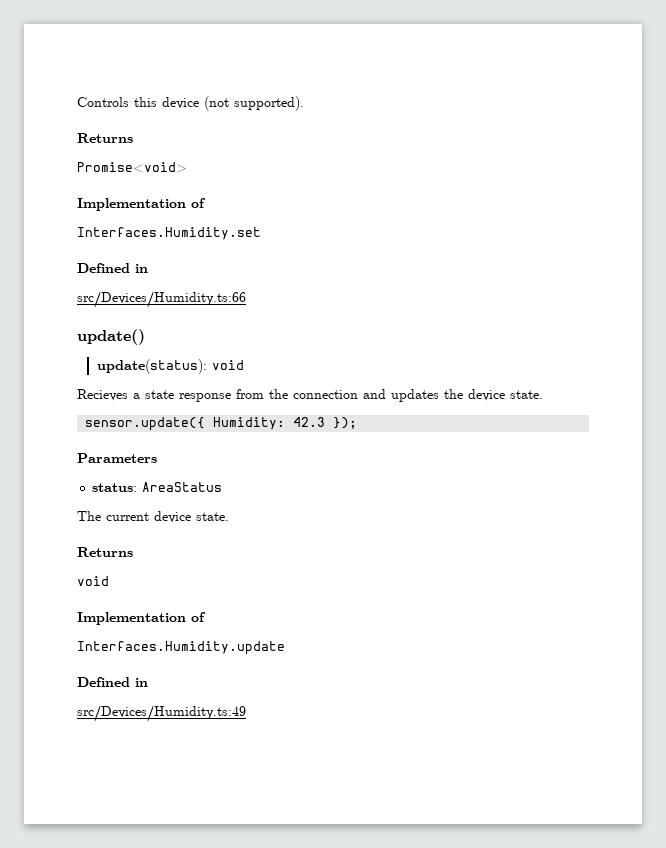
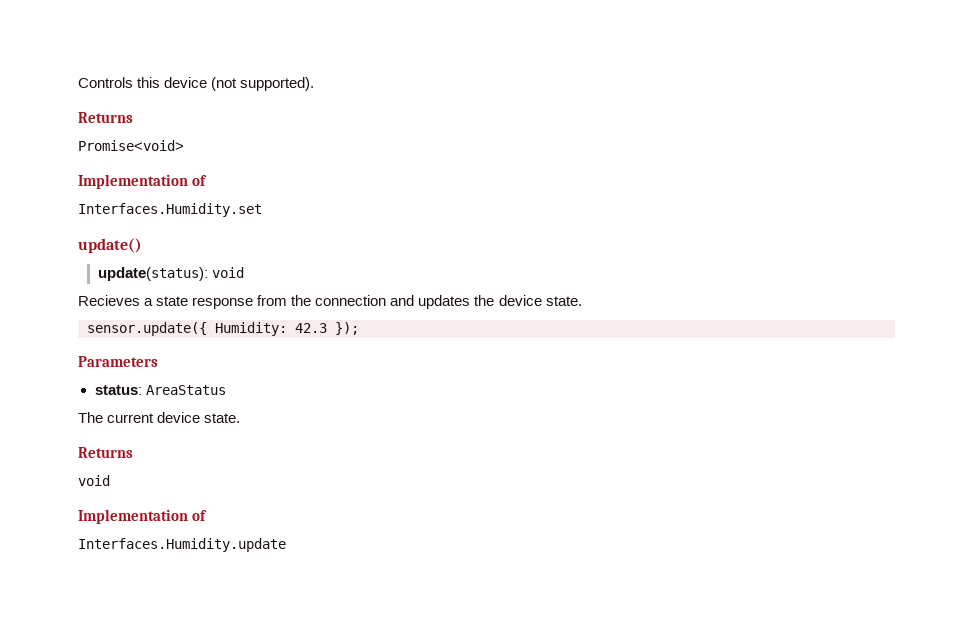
[77,263,148,273] [77,291,246,308] // Defined in // src/Devices/Humidity.ts:66 -> (262, 210) none
[77,677,148,687] [77,705,246,722] // Defined in // src/Devices/Humidity.ts:49 -> (286, 545) none

